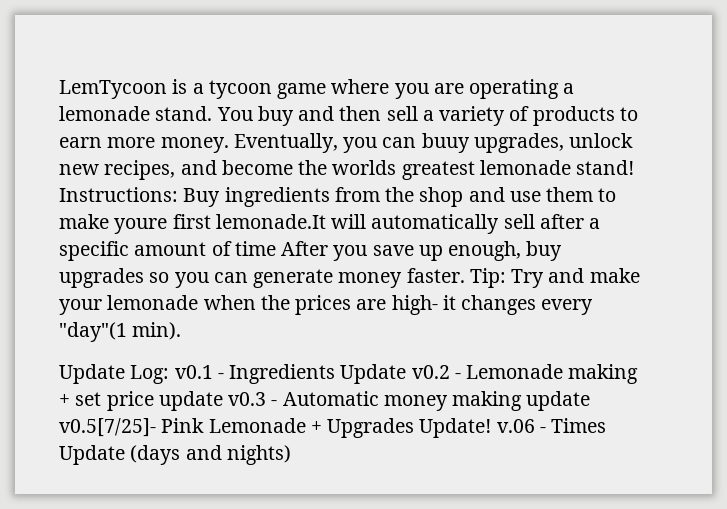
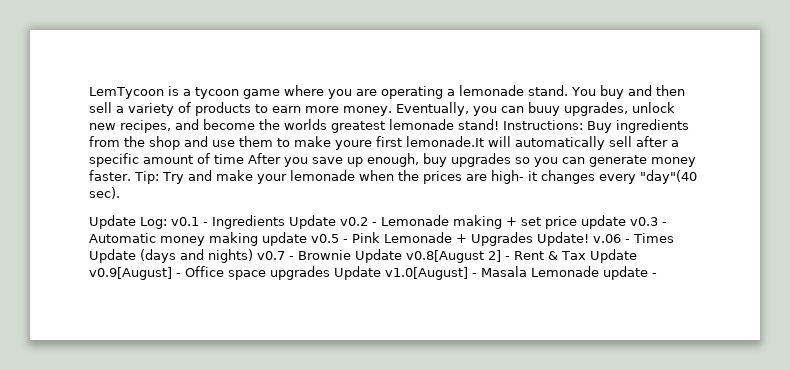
[59,322,182,342] "day"(1 min). -> [639,170,697,184] [89,187,120,199] "day"(40 sec).
[59,418,156,437] v0.5[7/25]- -> [311,234,348,243] v0.5 -
(291, 455) none -> [257,249,637,263] [89,266,657,280] v0.7 - Brownie Update v0.8[August 2] - Rent & Tax Update v0.9[August] - Office space upgrades Update v1.0[August] - Masala Lemonade update -

